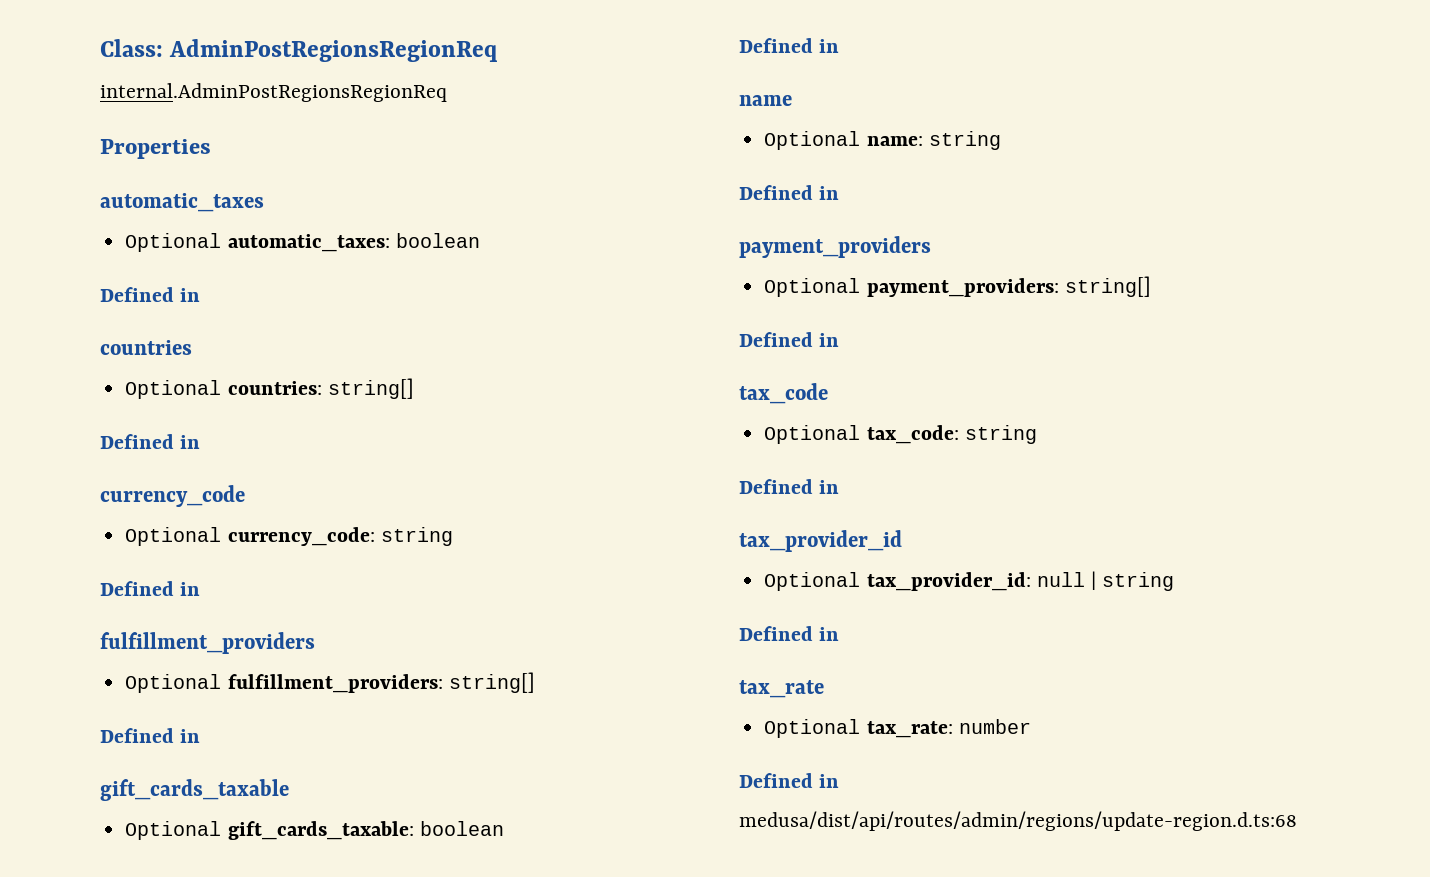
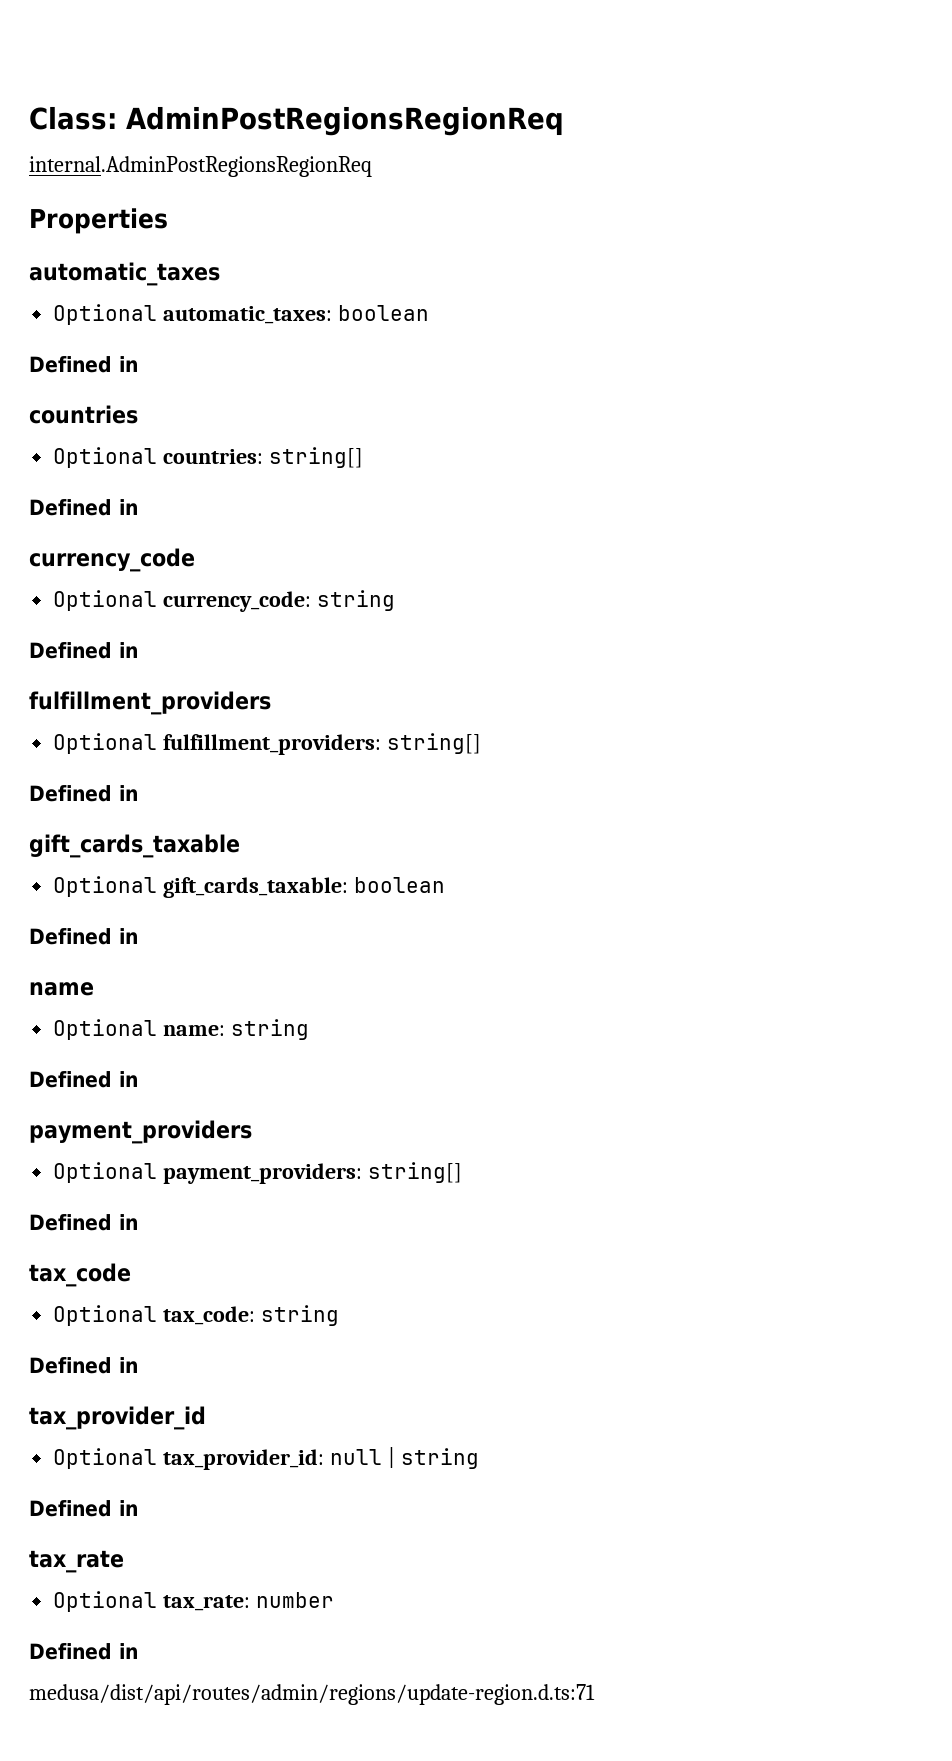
[739,811,1297,831] medusa/dist/api/routes/admin/regions/update-region.d.ts:68 -> [29,1684,595,1705] medusa/dist/api/routes/admin/regions/update-region.d.ts:71

